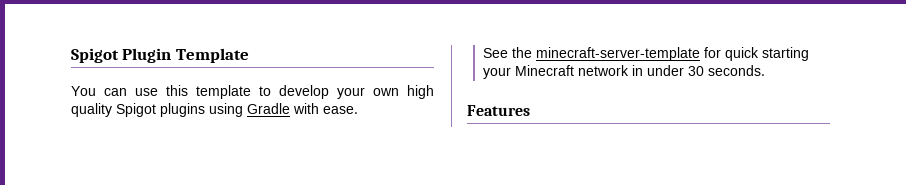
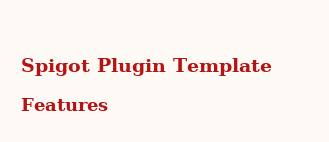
[71,85,434,99] [71,103,358,117] [483,47,810,61] [483,65,766,79] // You can use this template to develop your own high quality Spigot plugins using Gradle with ease. // See the minecraft-server-template for quick starting your Minecraft network in under 30 seconds. -> (272, 67) none

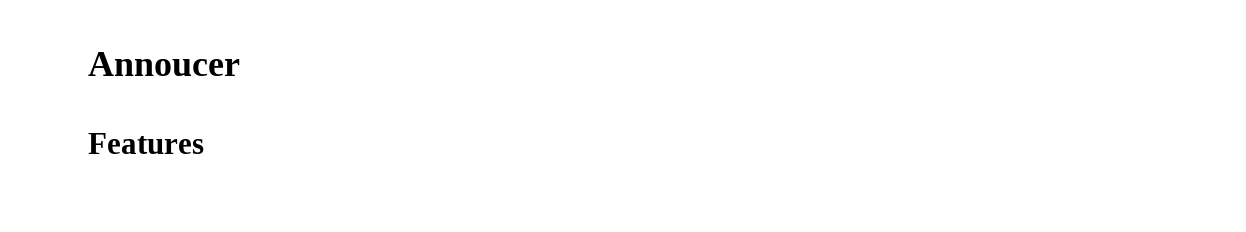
[21,58,272,76] Spigot Plugin Template -> [88,52,240,76] Annoucer

